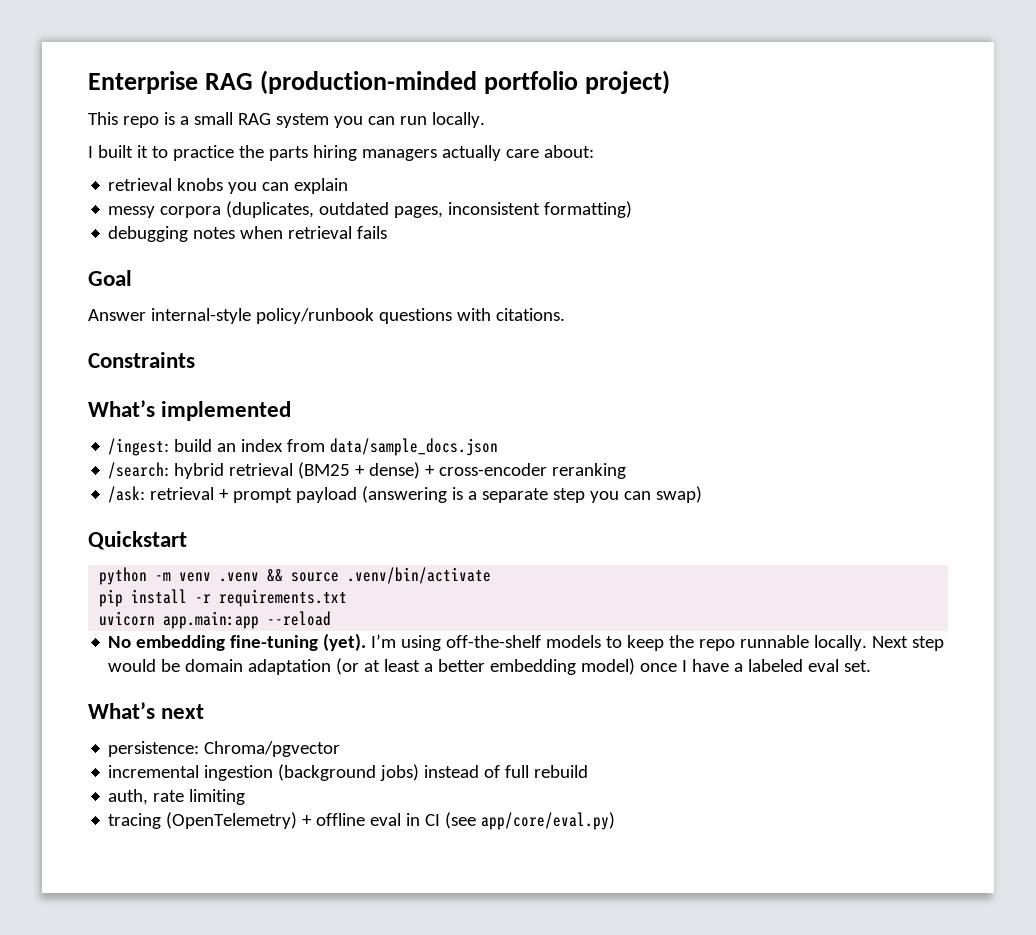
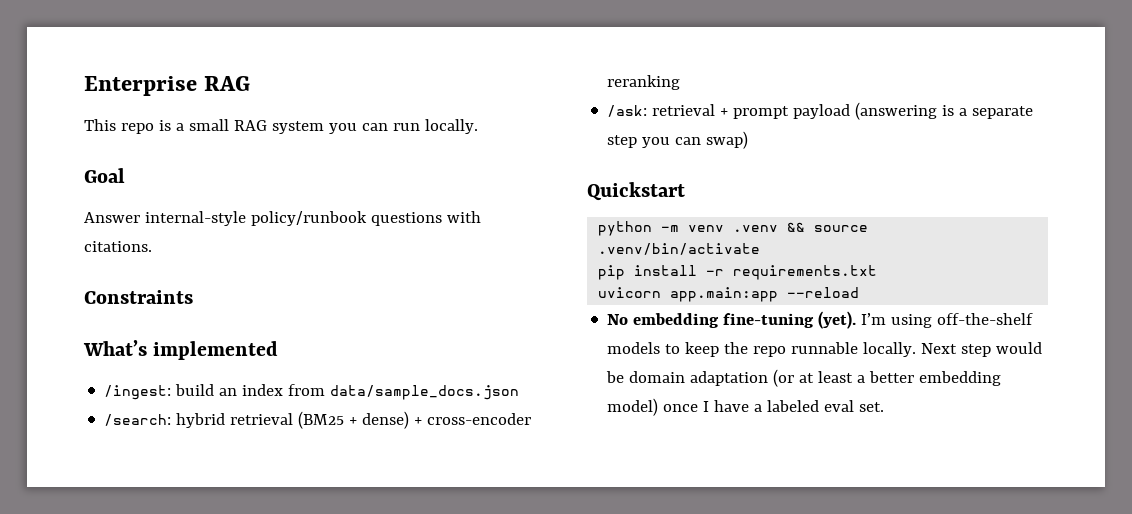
[260,70,671,94] (production-minded portfolio project) -> (251, 83) none
[88,145,594,161] [108,178,349,194] [108,201,633,218] [108,226,388,242] // I built it to practice the parts hiring managers actually care about: // retrieval knobs you can explain // messy corpora (duplicates, outdated pages, inconsistent formatting) // debugging notes when retrieval fails -> (478, 126) none
[88,702,205,719] [108,741,341,757] [108,764,589,781] [108,789,246,805] [108,812,616,830] // What’s next // persistence: Chroma/pgvector // incremental ingestion (background jobs) instead of full rebuild // auth, rate limiting // tracing (OpenTelemetry) + offline eval in CI (see app/core/eval.py) -> (885, 407) none

